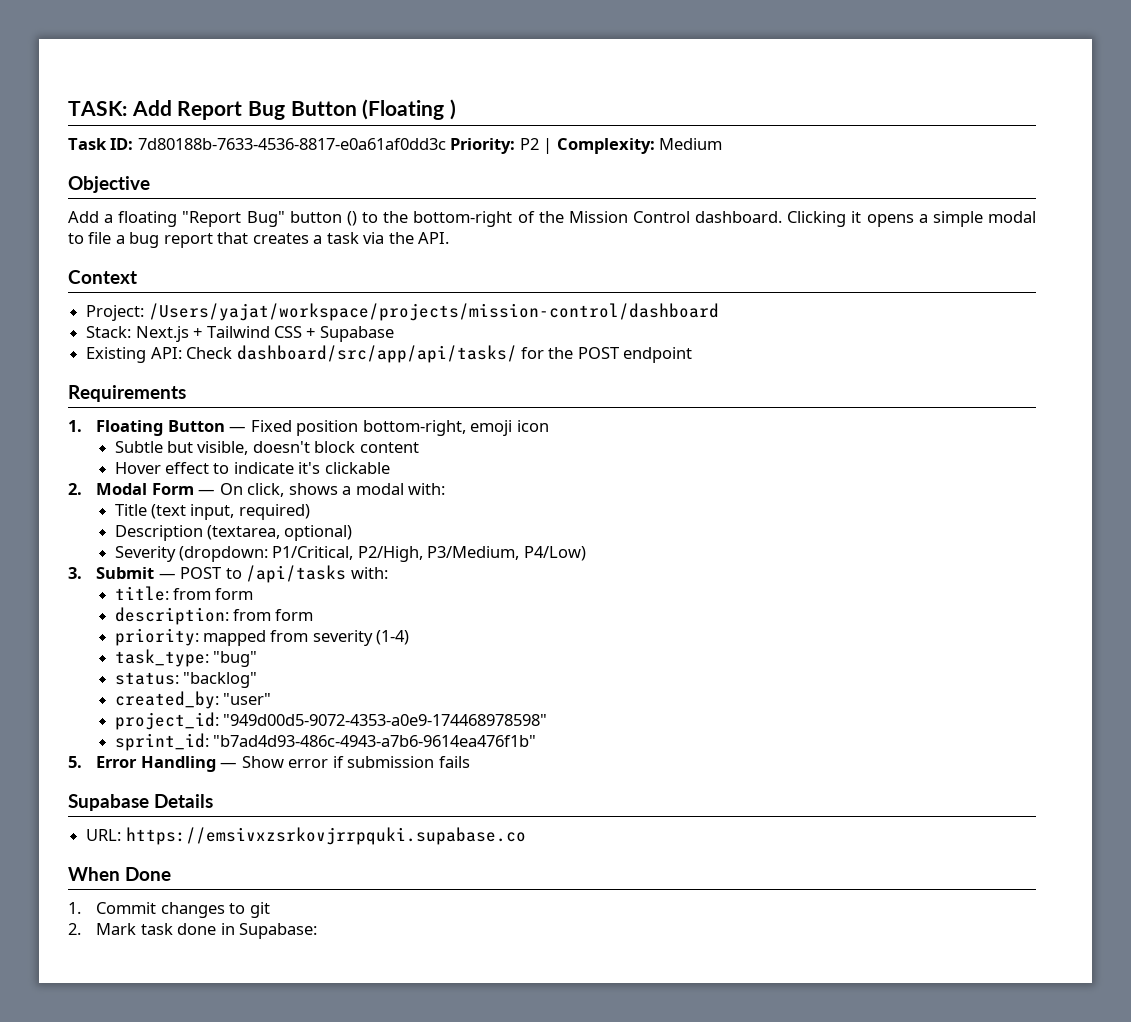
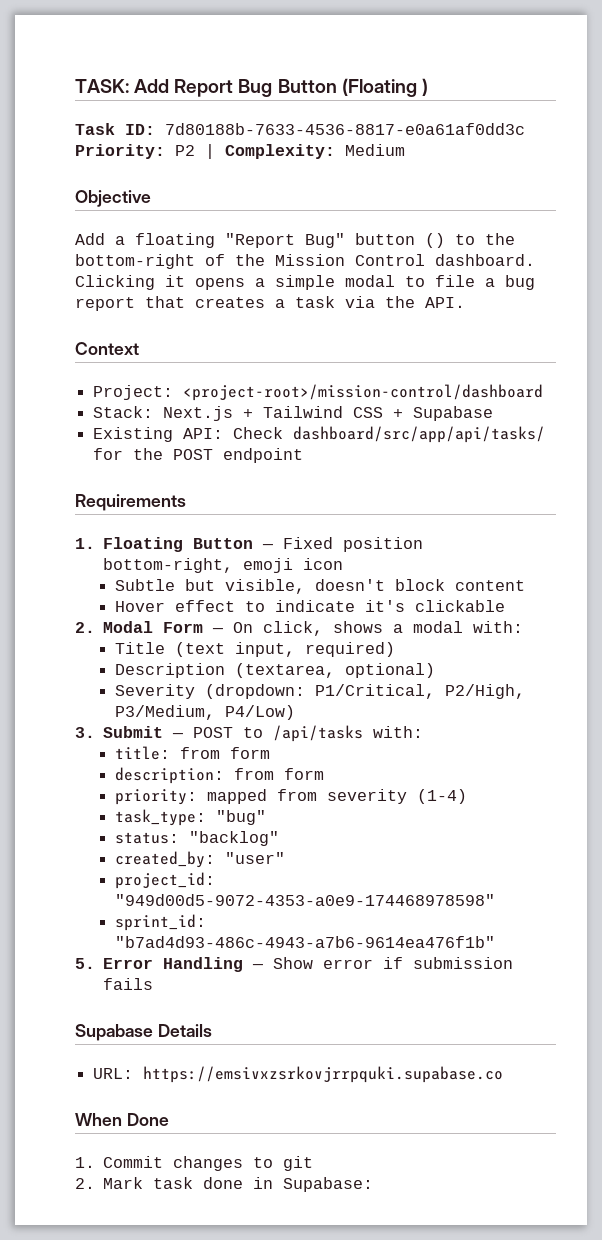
[148,303,719,321] /Users/yajat/workspace/projects/mission-control/dashboard -> [183,384,544,401] <project-root>/mission-control/dashboard

